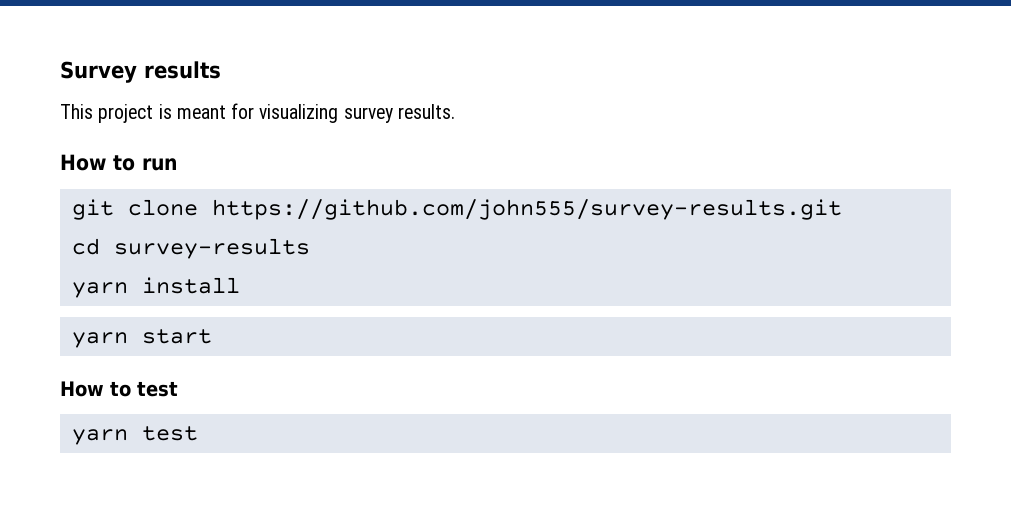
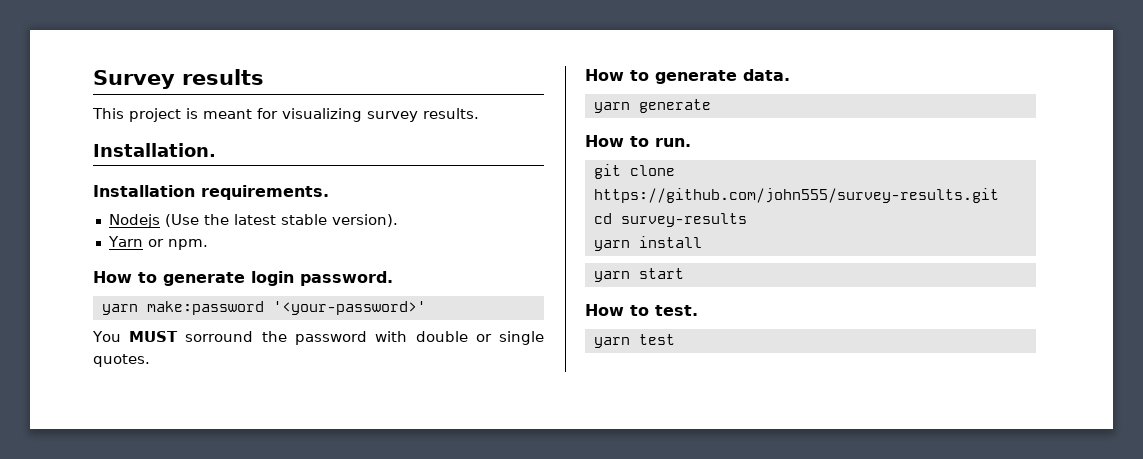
[60,154,177,171] How to run -> [93,143,216,157] [93,185,329,200] [108,214,398,228] [107,236,208,250] [93,271,393,286] [101,301,426,315] [92,331,544,345] [93,354,150,367] [585,69,790,84] [593,99,711,113] [585,135,691,147] Installation. // Installation requirements. // Nodejs (Use the latest stable version). // Yarn or npm. // How to generate login password. // yarn make:password '<your-password>' // You MUST sorround the password with double or single quotes. // How to generate data. // yarn generate // How to run.
[137,381,178,397] test -> [655,305,698,316] test.

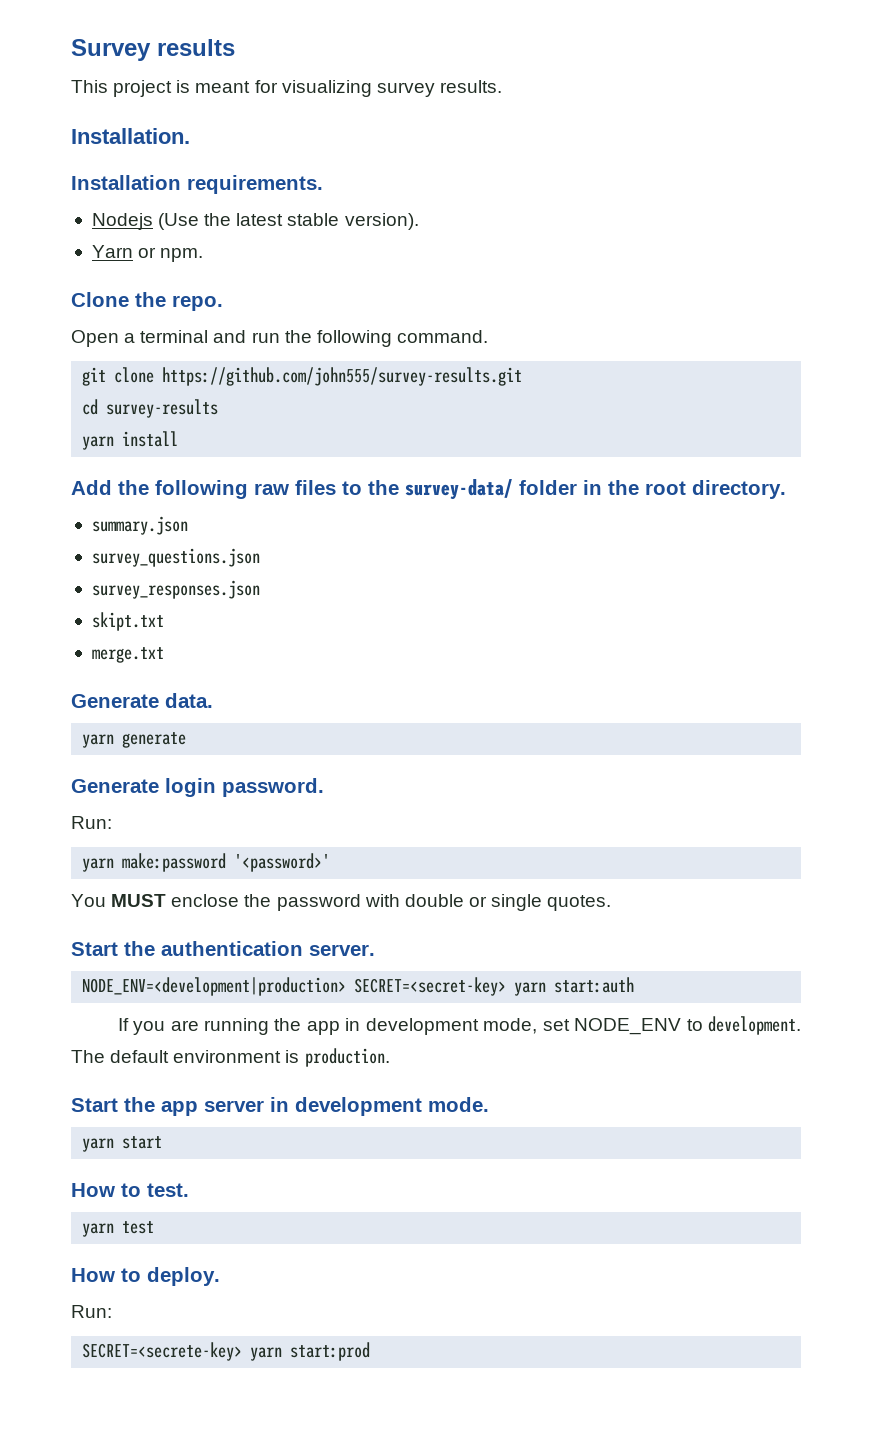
[93,271,393,286] [101,301,426,315] [92,331,544,345] [93,354,150,367] [585,69,790,84] [593,99,711,113] [585,135,691,147] How to generate login password. // yarn make:password '<your-password>' // You MUST sorround the password with double or single quotes. // How to generate data. // yarn generate // How to run. -> [71,292,223,311] [71,330,488,347] Clone the repo. // Open a terminal and run the following command.
(702, 242) none -> [71,479,786,500] [91,516,188,535] [91,548,260,567] [91,580,260,599] [91,612,164,631] [91,647,164,663] [71,693,213,708] [82,732,187,748] [71,778,324,797] [71,816,112,829] [82,853,331,872] [71,894,612,911] [71,941,375,956] [82,977,635,996] [117,1016,801,1035] [71,1048,390,1067] [71,1097,489,1116] // Add the following raw files to the survey-data/ folder in the root directory. // summary.json // survey_questions.json // survey_responses.json // skipt.txt // merge.txt // Generate data. // yarn generate // Generate login password. // Run: // yarn make:password '<password>' // You MUST enclose the password with double or single quotes. // Start the authentication server. // NODE_ENV=<development|production> SECRET=<secret-key> yarn start:auth // If you are running the app in development mode, set NODE_ENV to development. The default environment is production. // Start the app server in development mode.
(675, 339) none -> [71,1267,220,1286] [71,1305,112,1318] [82,1342,371,1361] // How to deploy. // Run: // SECRET=<secrete-key> yarn start:prod

